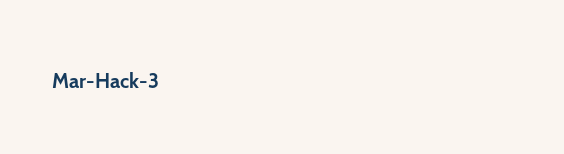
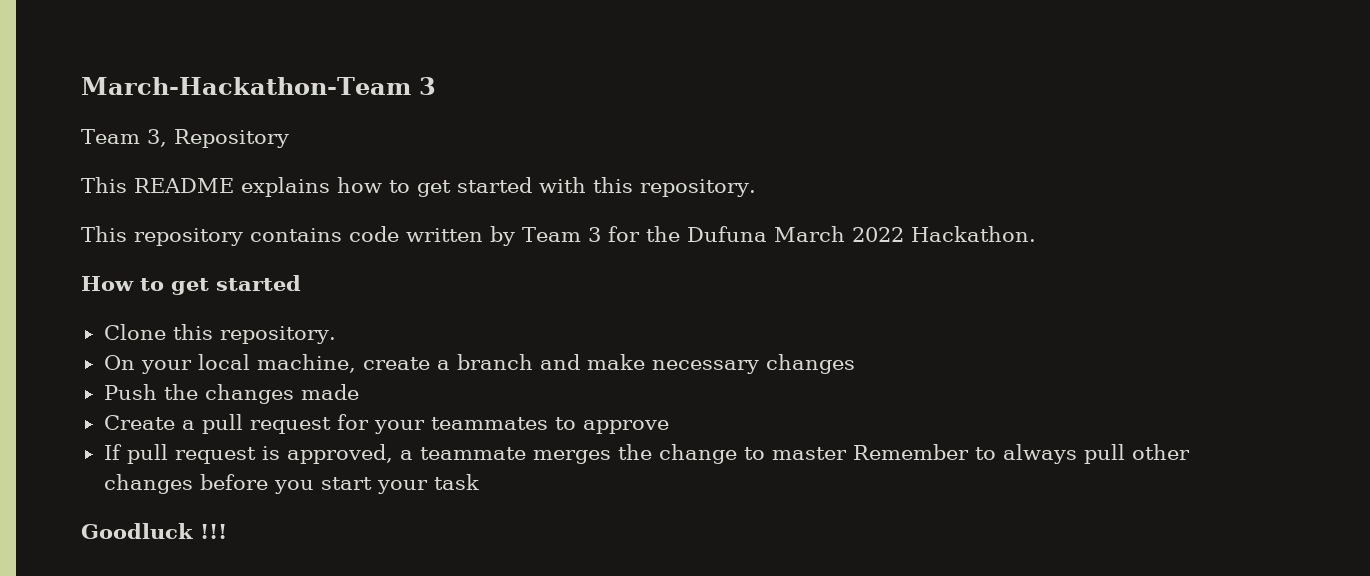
[52,72,159,88] Mar-Hack-3 -> [81,77,436,95] [81,129,289,148] [81,177,756,197] [81,226,1036,246] [81,275,301,295] [103,324,336,344] [103,354,855,374] [103,384,359,404] [103,414,669,434] [103,444,1190,464] [103,474,479,494] [81,523,227,539] March-Hackathon-Team 3 // Team 3, Repository // This README explains how to get started with this repository. // This repository contains code written by Team 3 for the Dufuna March 2022 Hackathon. // How to get started // Clone this repository. // On your local machine, create a branch and make necessary changes // Push the changes made // Create a pull request for your teammates to approve // If pull request is approved, a teammate merges the change to master Remember to always pull other changes before you start your task // Goodluck !!!

